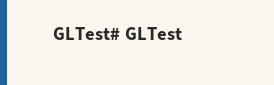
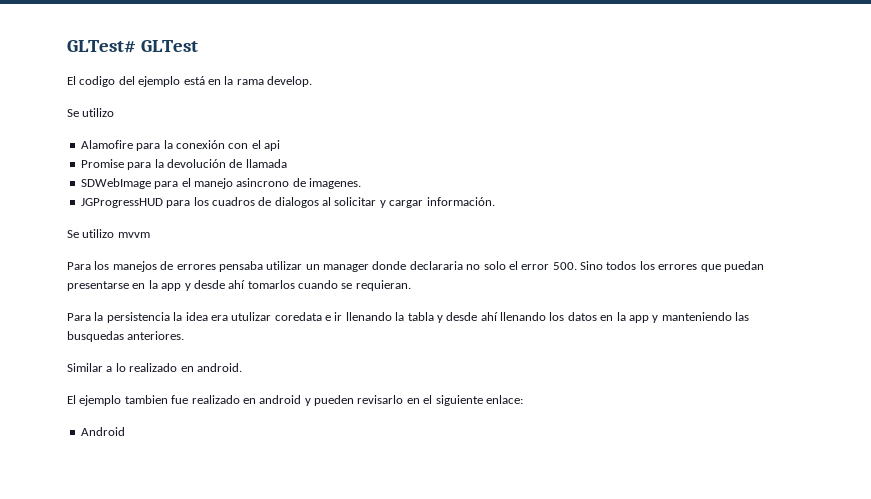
(182, 33) none -> [67,76,312,87] [67,108,115,117] [80,140,280,151] [80,159,287,170] [80,178,361,189] [80,197,495,208] [67,229,150,238] [67,261,764,272] [67,280,411,291] [67,312,749,323] [67,331,185,342] [67,363,242,372] [67,395,523,406] [80,427,125,436] // El codigo del ejemplo está en la rama develop. // Se utilizo // Alamofire para la conexión con el api // Promise para la devolución de llamada // SDWebImage para el manejo asincrono de imagenes. // JGProgressHUD para los cuadros de dialogos al solicitar y cargar información. // Se utilizo mvvm // Para los manejos de errores pensaba utilizar un manager donde declararia no solo el error 500. Sino todos los errores que puedan presentarse en la app y desde ahí tomarlos cuando se requieran. // Para la persistencia la idea era utulizar coredata e ir llenando la tabla y desde ahí llenando los datos en la app y manteniendo las busquedas anteriores. // Similar a lo realizado en android. // El ejemplo tambien fue realizado en android y pueden revisarlo en el siguiente enlace: // Android

